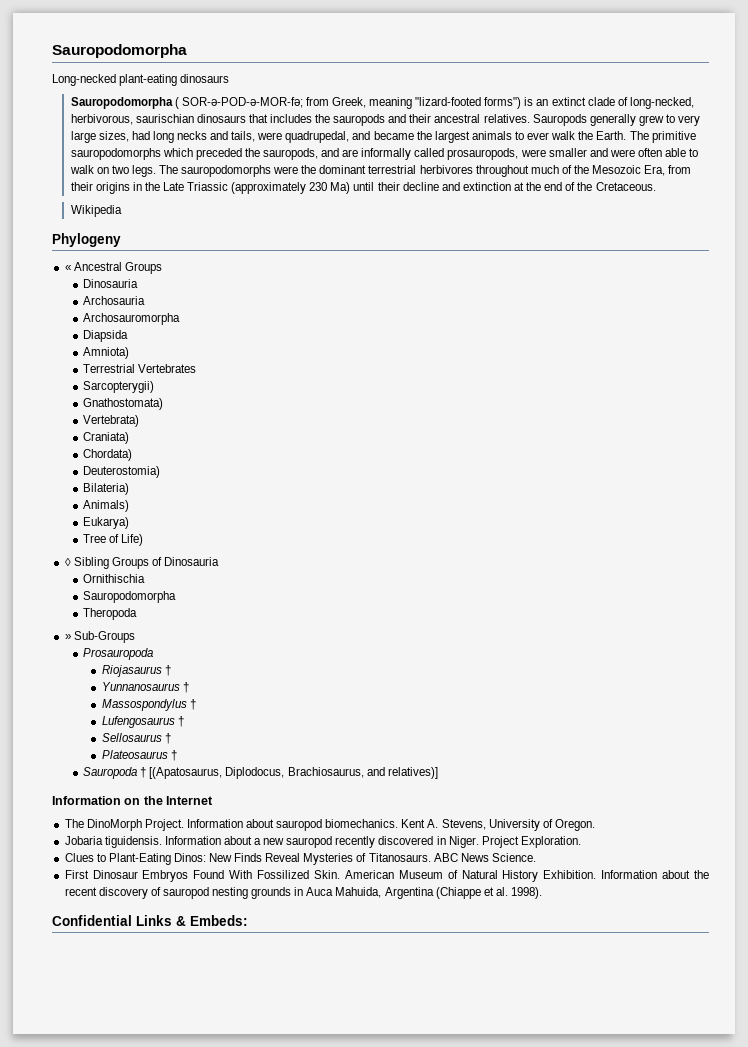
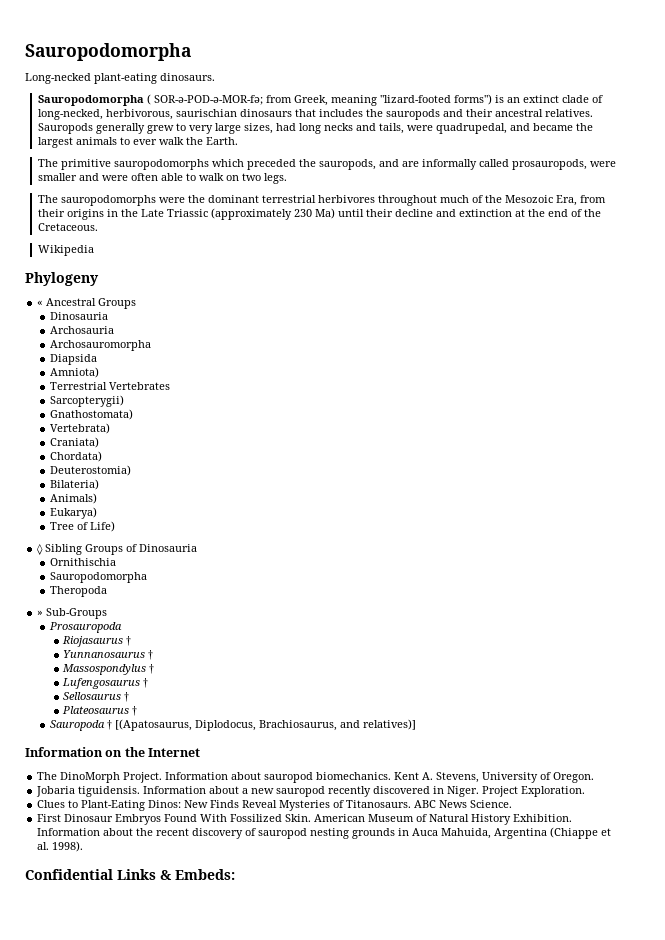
[180,74,230,83] dinosaurs -> [160,73,215,81] dinosaurs.
(627, 135) none -> (239, 141) //
(156, 171) none -> (288, 178) //

